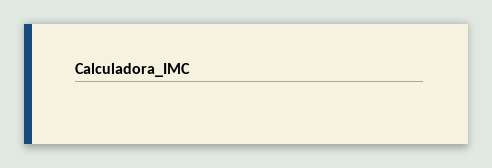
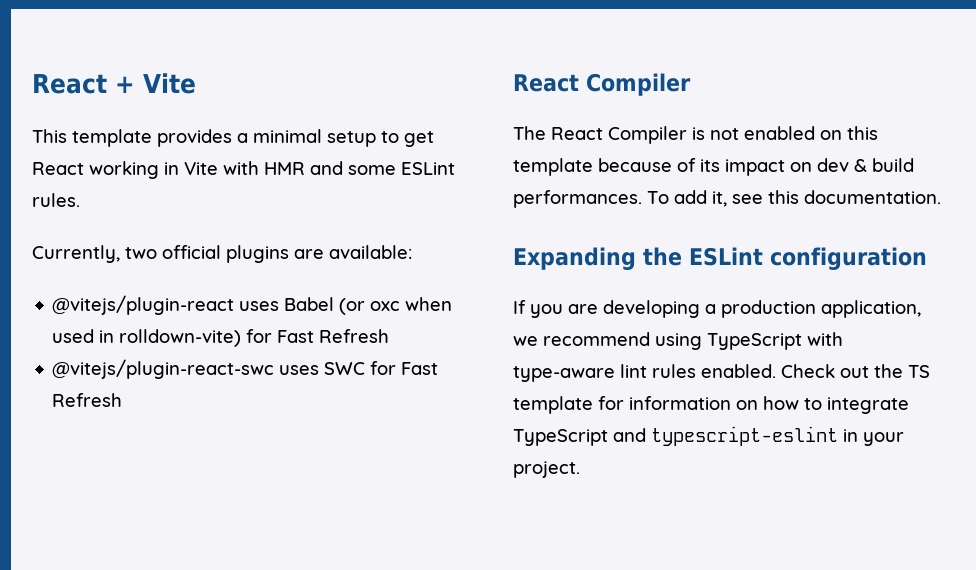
[75,63,190,77] Calculadora_IMC -> [32,73,196,94] [32,129,434,147] [32,161,455,179] [32,193,80,207] [32,245,412,263] [52,295,453,315] [52,329,390,347] [52,359,439,379] [52,393,123,407] [513,73,691,96] [513,126,878,144] [513,158,914,176] [513,190,941,208] [513,247,927,270] [513,300,921,318] [513,332,843,350] [513,364,930,382] [513,396,909,414] [513,426,904,446] [513,461,580,478] React + Vite // This template provides a minimal setup to get React working in Vite with HMR and some ESLint rules. // Currently, two official plugins are available: // @vitejs/plugin-react uses Babel (or oxc when used in rolldown-vite) for Fast Refresh // @vitejs/plugin-react-swc uses SWC for Fast Refresh // React Compiler // The React Compiler is not enabled on this template because of its impact on dev & build performances. To add it, see this documentation. // Expanding the ESLint configuration // If you are developing a production application, we recommend using TypeScript with type-aware lint rules enabled. Check out the TS template for information on how to integrate TypeScript and typescript-eslint in your project.

